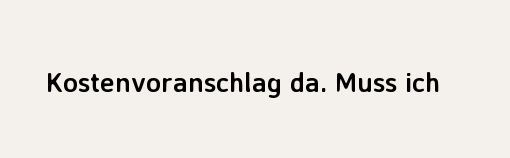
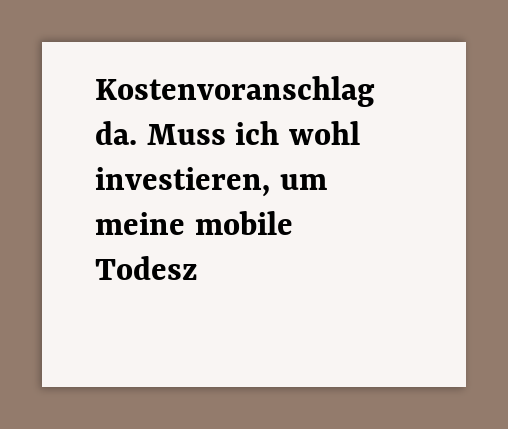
(440, 82) none -> [288,121,360,145] [95,167,327,197] [95,211,293,235] [95,256,198,280] wohl investieren, um meine mobile Todesz

